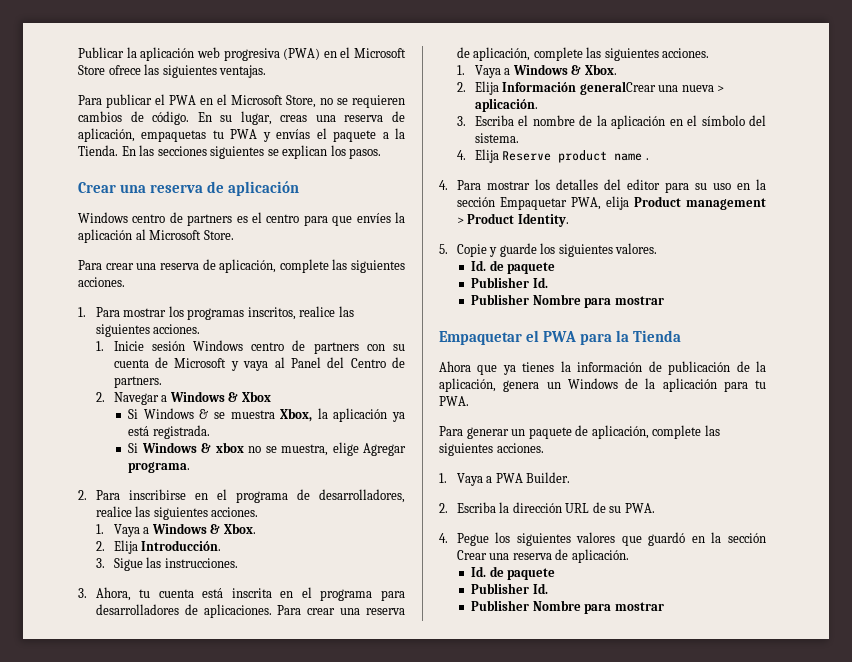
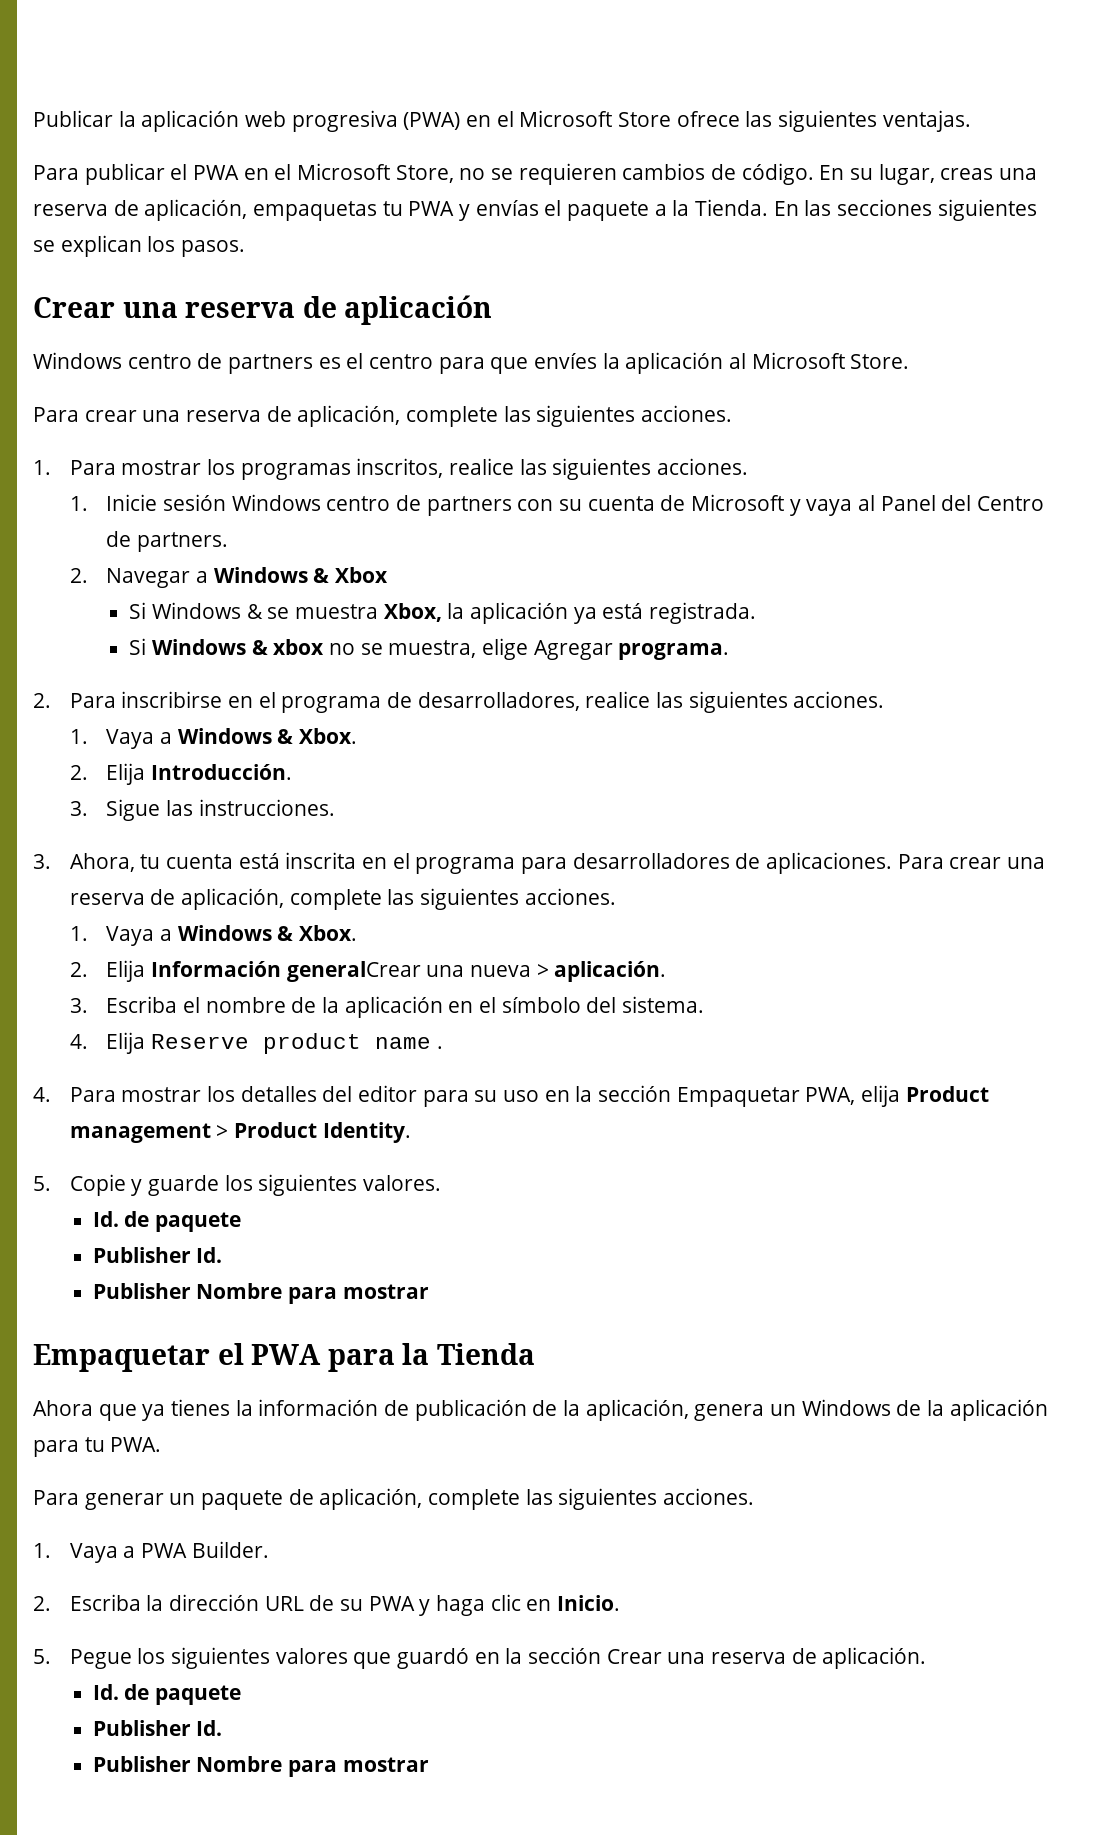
[624,503,655,513] [439,533,448,543] PWA. // 4. -> [368,1594,620,1616] [33,1649,51,1664] PWA y haga clic en Inicio. // 5.

